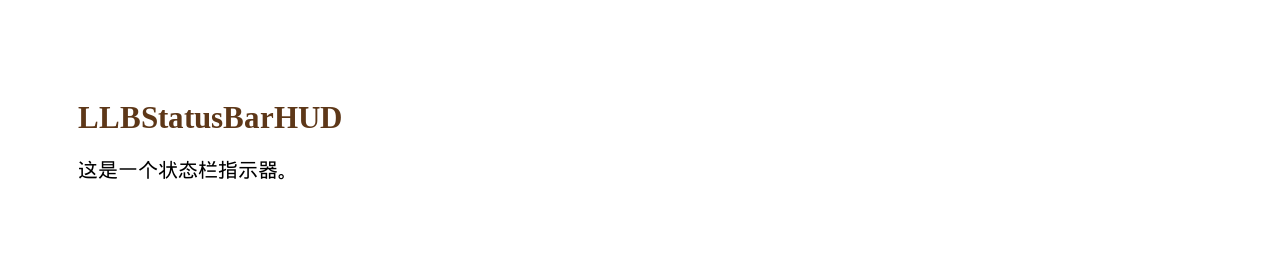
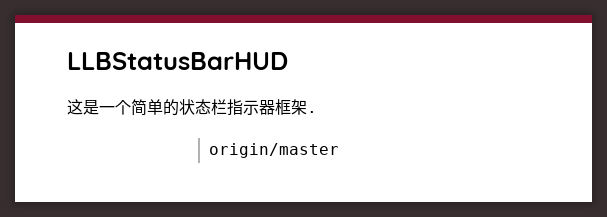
(158, 169) none -> [131,99,179,116] 简单的
[278,173,298,180] 。 -> [275,99,317,115] [208,143,339,158] 框架. // origin/master

